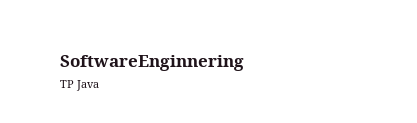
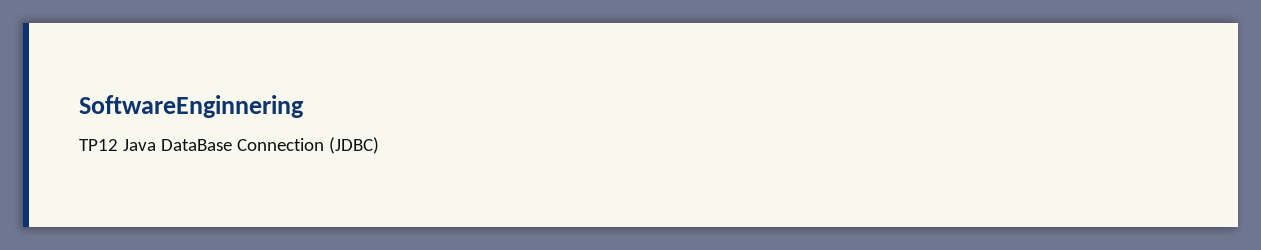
[60,80,99,91] TP Java -> [79,137,379,154] TP12 Java DataBase Connection (JDBC)

